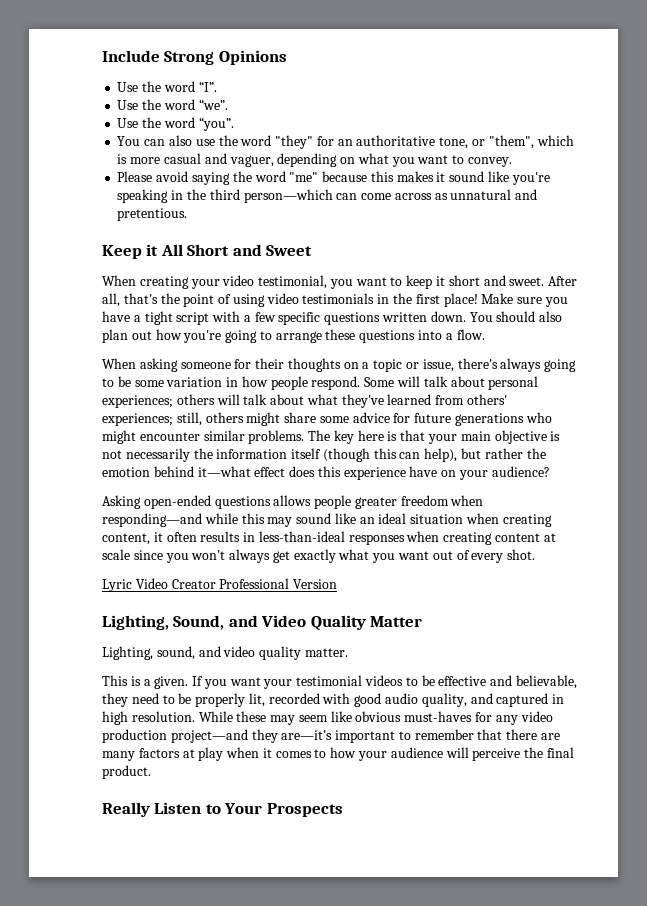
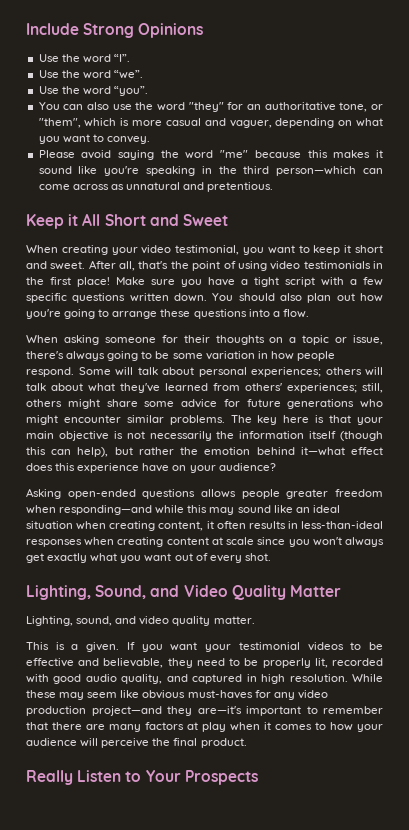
[102,578,338,592] // Lyric Video Creator Professional Version -> (271, 557) none

